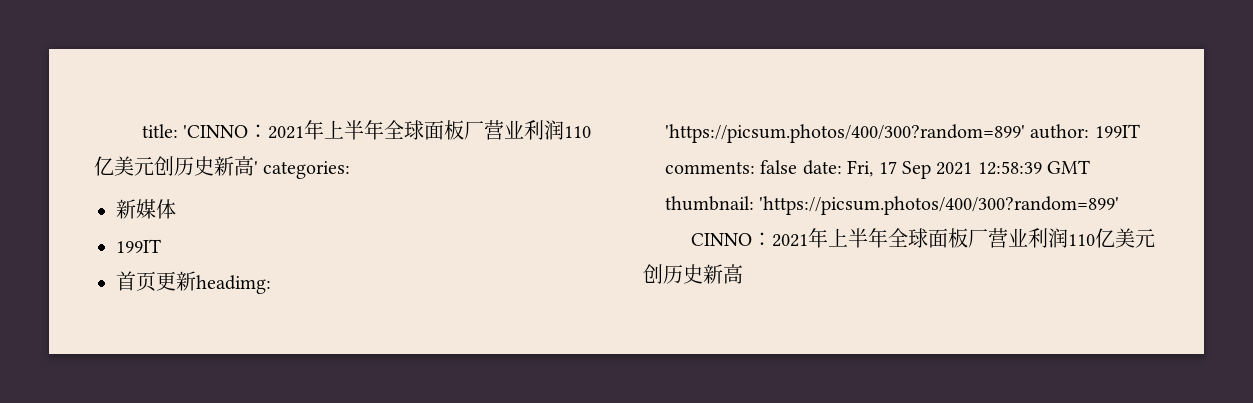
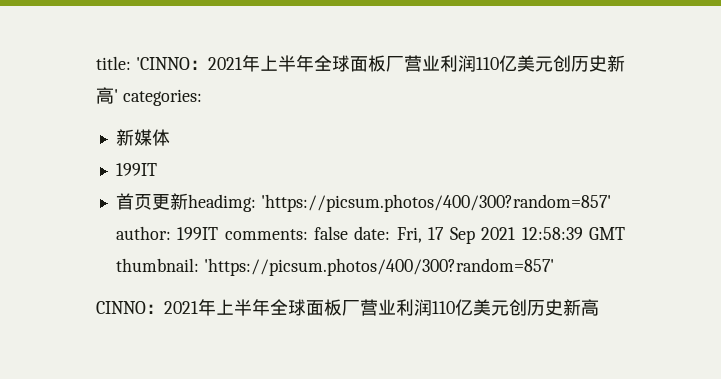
[665,124,1025,143] 'https://picsum.photos/400/300?random=899' -> [260,194,611,212] 'https://picsum.photos/400/300?random=857'
[759,196,1120,215] 'https://picsum.photos/400/300?random=899' -> [203,258,554,276] 'https://picsum.photos/400/300?random=857'

